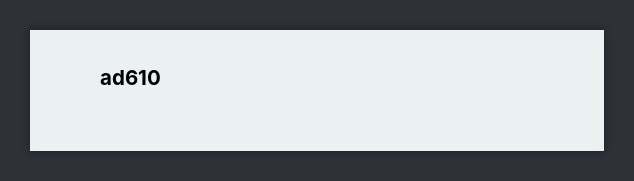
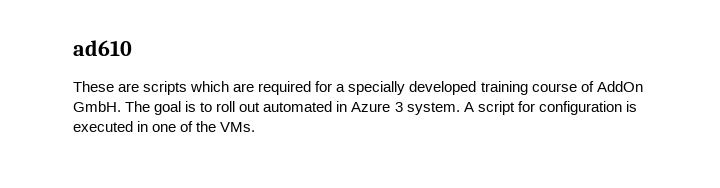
(161, 77) none -> [73,81,643,95] [73,101,637,115] [73,121,256,132] // These are scripts which are required for a specially developed training course of AddOn GmbH. The goal is to roll out automated in Azure 3 system. A script for configuration is executed in one of the VMs.

